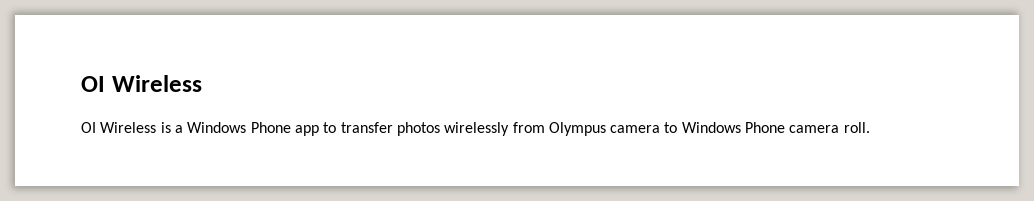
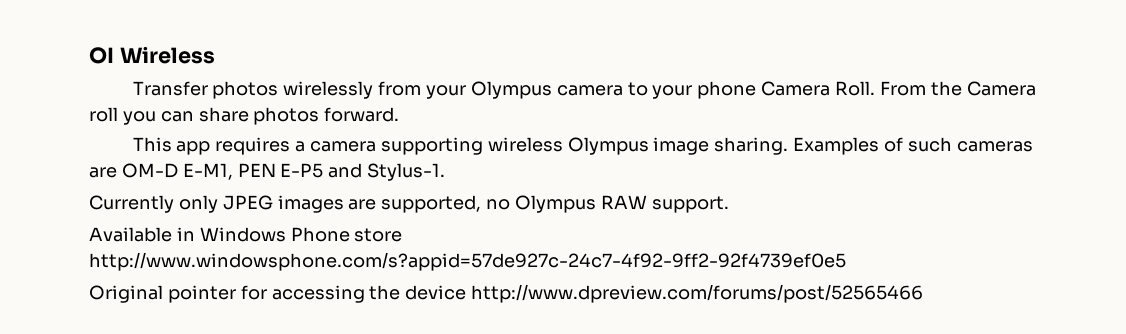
[81,122,393,136] OI Wireless is a Windows Phone app to transfer -> [132,81,208,96] Transfer
(545, 127) none -> [425,85,466,99] your
[681,122,870,133] Windows Phone camera roll. -> [652,81,1036,99] [89,107,400,125] [132,137,1033,155] [89,163,446,181] [89,195,729,213] [89,227,403,242] [89,252,846,271] [89,284,924,303] your phone Camera Roll. From the Camera roll you can share photos forward. // This app requires a camera supporting wireless Olympus image sharing. Examples of such cameras are OM-D E-M1, PEN E-P5 and Stylus-1. // Currently only JPEG images are supported, no Olympus RAW support. // Available in Windows Phone store http://www.windowsphone.com/s?appid=57de927c-24c7-4f92-9ff2-92f4739ef0e5 // Original pointer for accessing the device http://www.dpreview.com/forums/post/52565466

